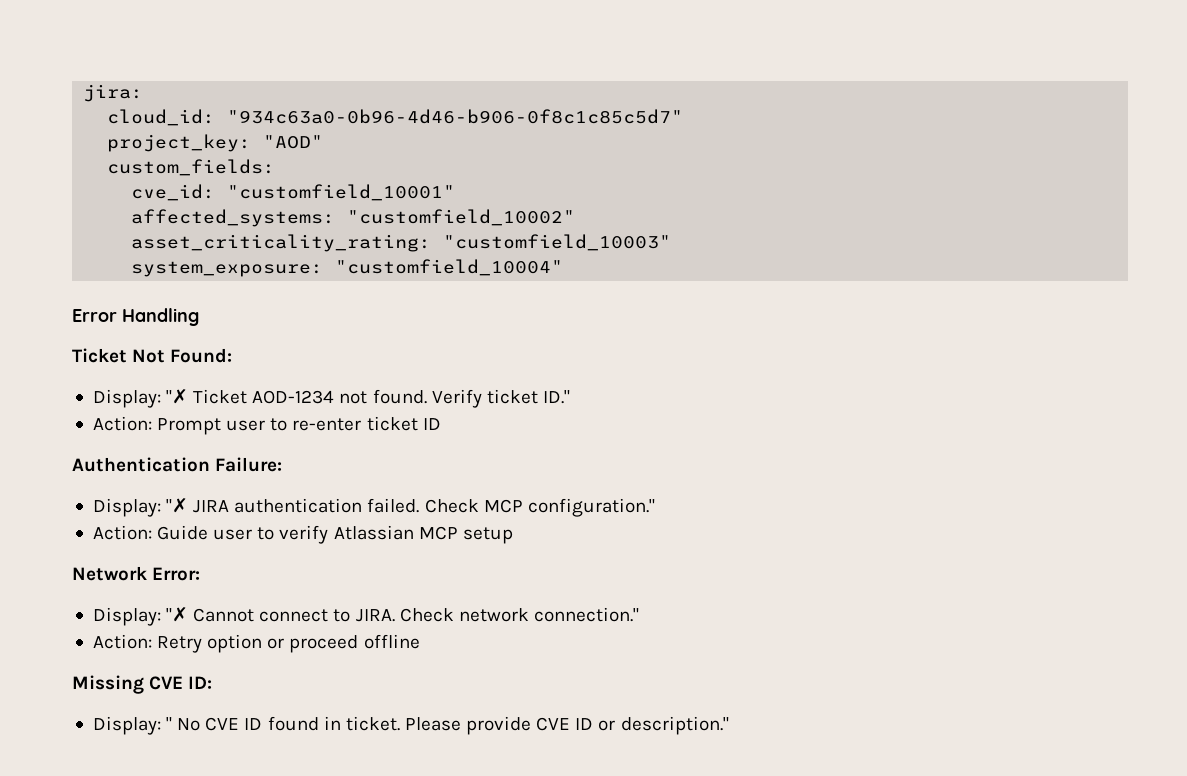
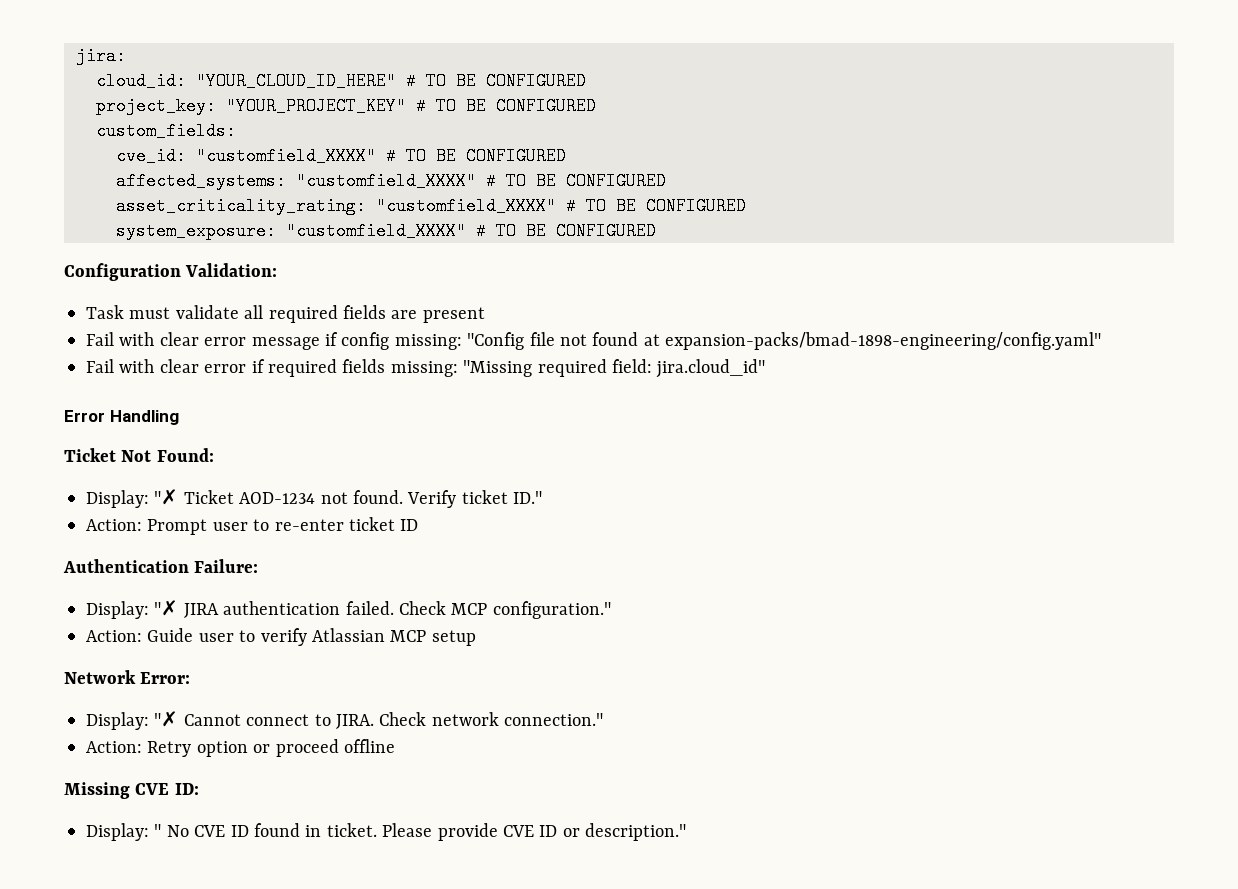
[227,109,684,124] [107,134,324,152] [107,159,276,176] [131,184,456,201] [131,209,576,227] [131,234,672,252] [131,259,564,277] "934c63a0-0b96-4d46-b906-0f8c1c85c5d7" // project_key: "AOD" // custom_fields: // cve_id: "customfield_10001" // affected_systems: "customfield_10002" // asset_criticality_rating: "customfield_10003" // system_exposure: "customfield_10004" -> [196,72,586,90] [96,97,596,115] [96,122,236,140] [116,147,566,165] [116,172,666,190] [116,197,746,215] [116,222,656,240] [64,263,278,281] [86,305,485,323] [86,332,1102,350] [86,359,766,378] "YOUR_CLOUD_ID_HERE" # TO BE CONFIGURED // project_key: "YOUR_PROJECT_KEY" # TO BE CONFIGURED // custom_fields: // cve_id: "customfield_XXXX" # TO BE CONFIGURED // affected_systems: "customfield_XXXX" # TO BE CONFIGURED // asset_criticality_rating: "customfield_XXXX" # TO BE CONFIGURED // system_exposure: "customfield_XXXX" # TO BE CONFIGURED // Configuration Validation: // Task must validate all required fields are present // Fail with clear error message if config missing: "Config file not found at expansion-packs/bmad-1898-engineering/config.yaml" // Fail with clear error if required fields missing: "Missing required field: jira.cloud_id"

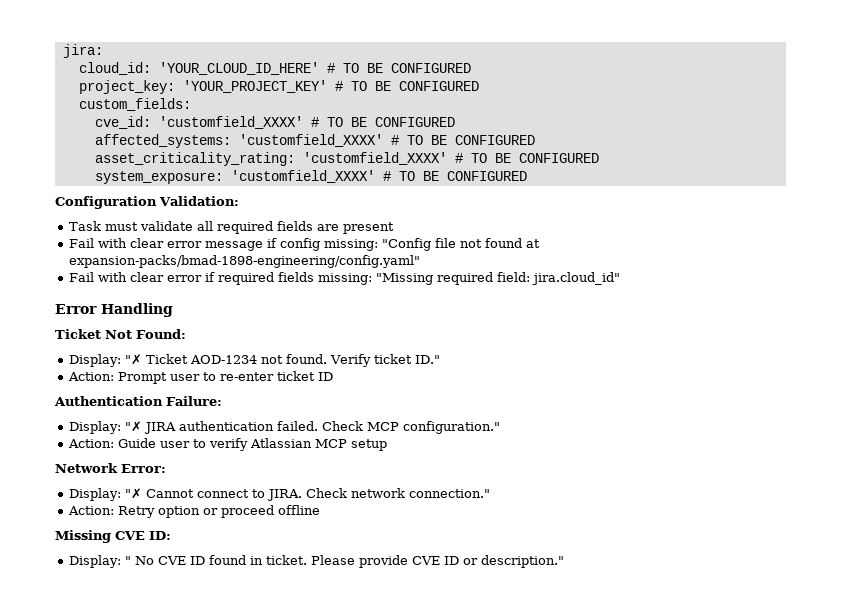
[196,72,396,90] "YOUR_CLOUD_ID_HERE" -> [158,62,319,75] 'YOUR_CLOUD_ID_HERE'
[226,97,406,115] "YOUR_PROJECT_KEY" -> [182,80,327,93] 'YOUR_PROJECT_KEY'
[196,147,376,165] "customfield_XXXX" -> [158,116,303,129] 'customfield_XXXX'
[296,172,476,190] "customfield_XXXX" -> [238,134,383,147] 'customfield_XXXX'
[376,197,556,215] "customfield_XXXX" -> [302,152,447,165] 'customfield_XXXX'
[286,222,466,240] "customfield_XXXX" -> [230,170,375,183] 'customfield_XXXX'

